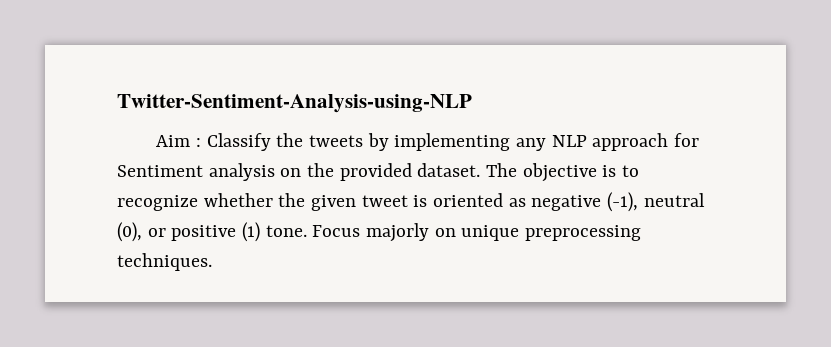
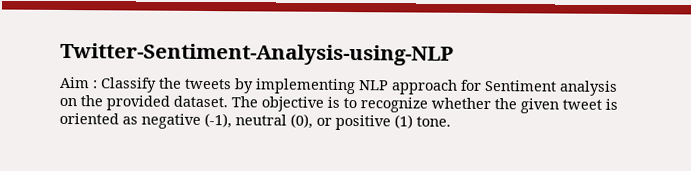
[516,138,547,151] any -> (356, 86) none
[312,223,642,242] [117,253,212,271] Focus majorly on unique preprocessing techniques. -> (451, 121) none

